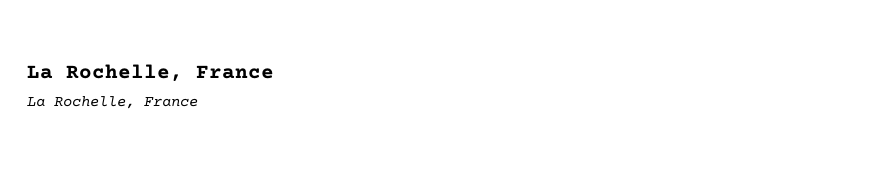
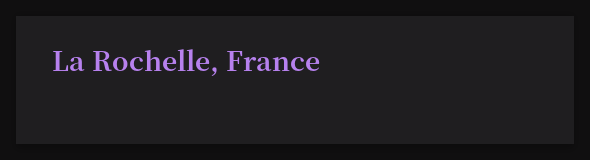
[27,64,274,82] [27,96,198,109] La Rochelle, France // La Rochelle, France -> [52,49,321,76] La Rochelle, France

